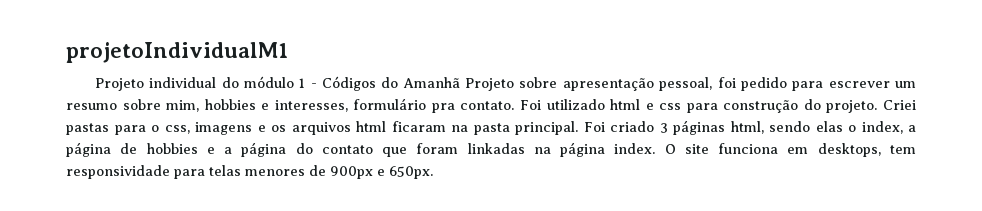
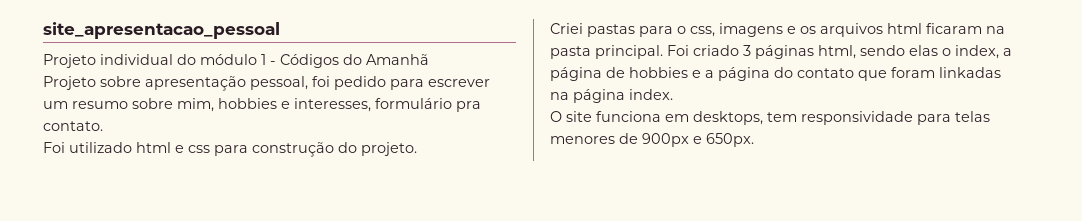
[66,42,288,63] projetoIndividualM1 -> [43,22,280,39] site_apresentacao_pessoal
(460, 82) none -> (429, 59) //
(515, 105) none -> (103, 126) //
(878, 106) none -> (417, 149) //
(656, 148) none -> (673, 94) //

